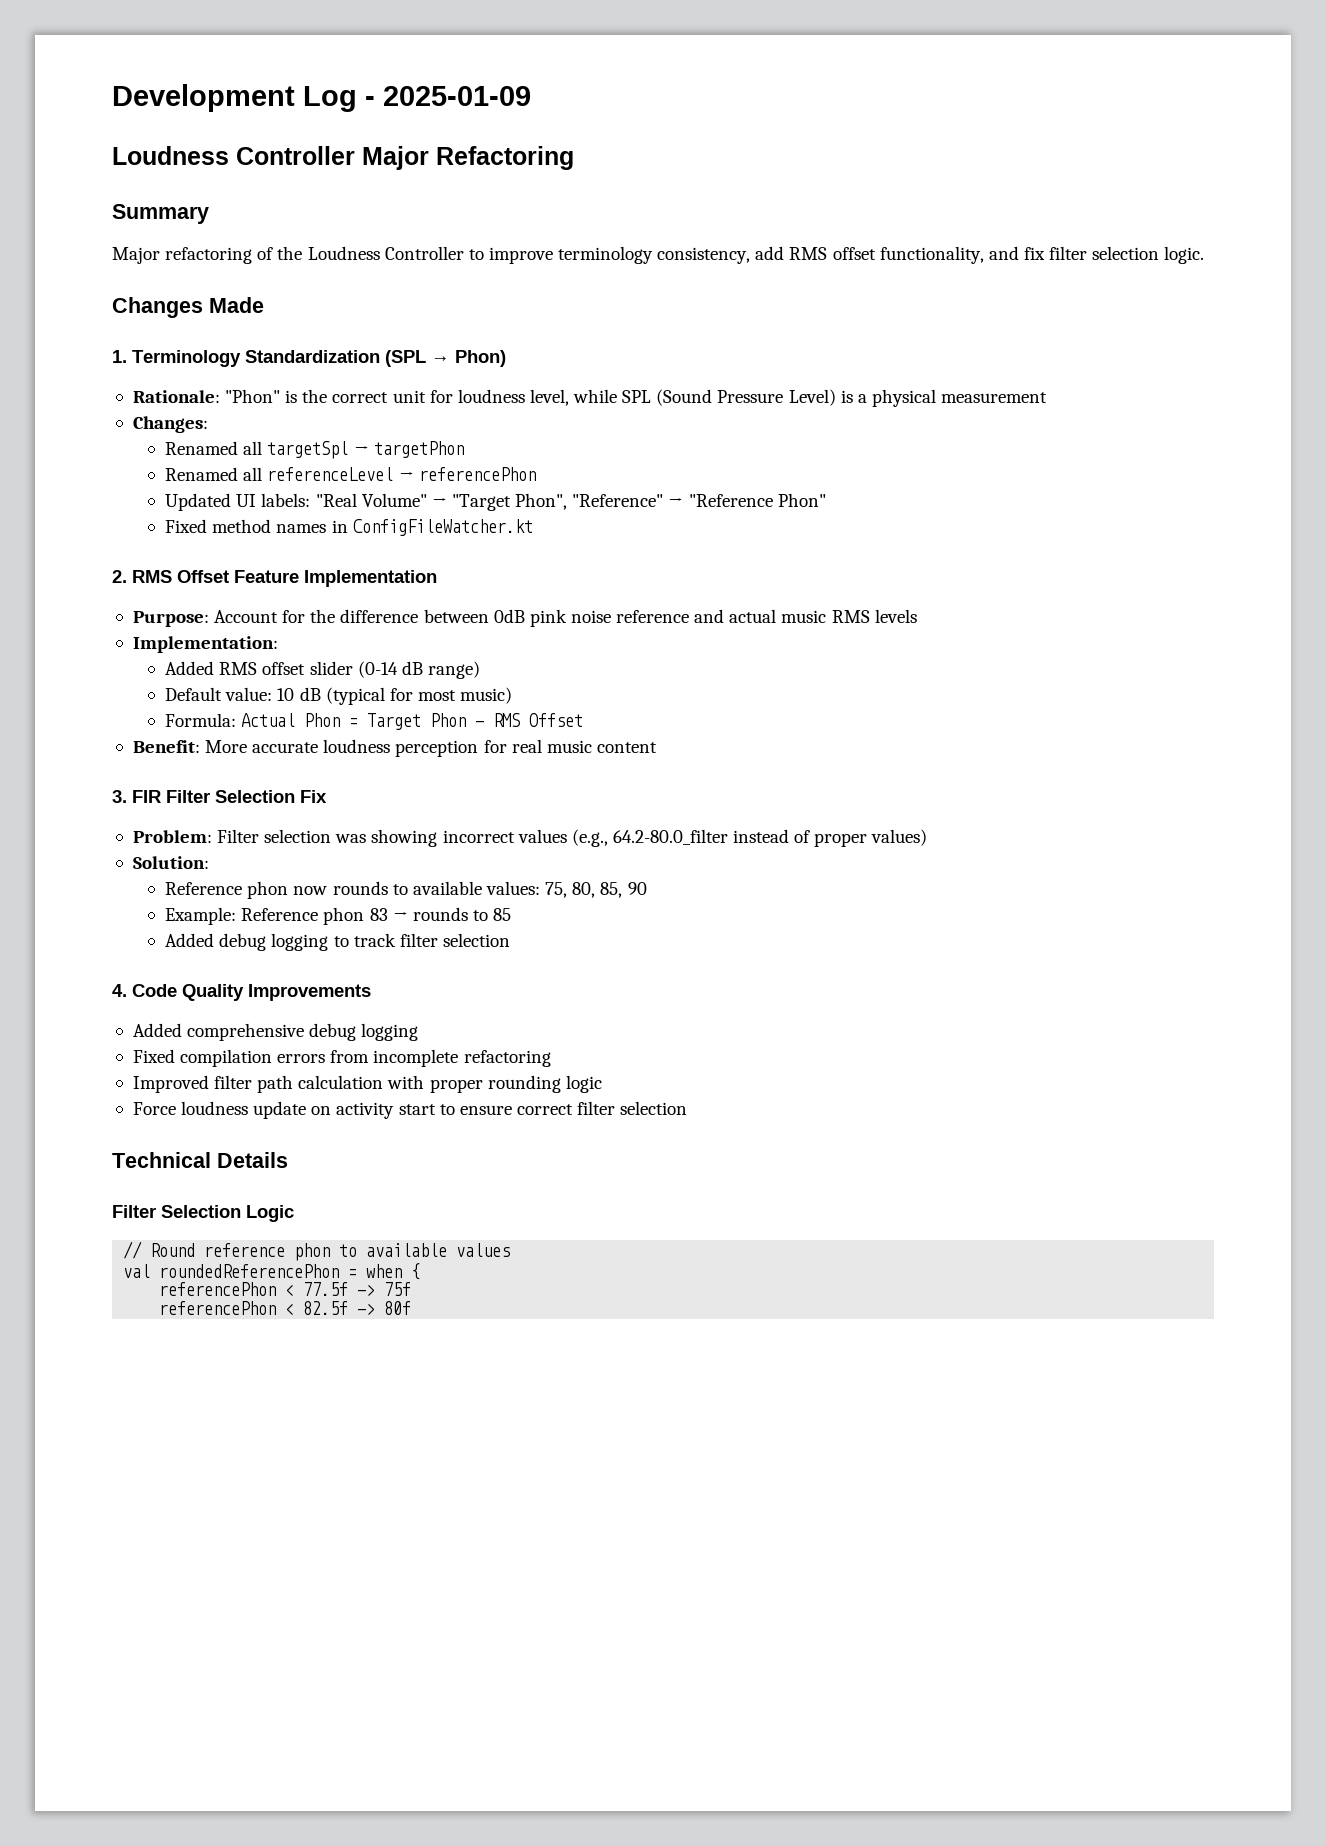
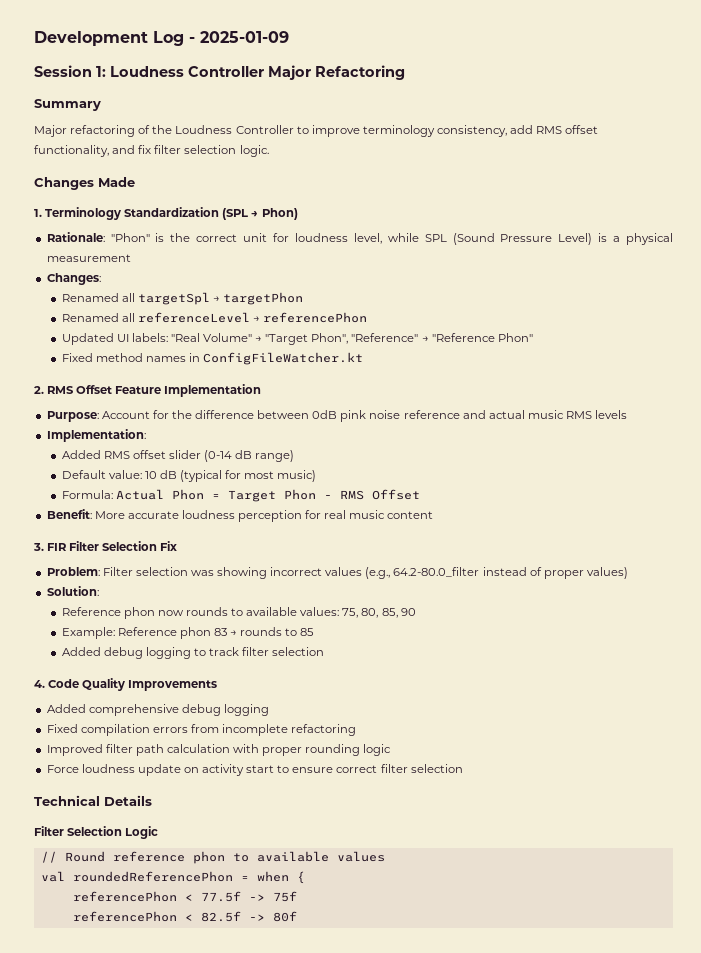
(531, 96) none -> [34,65,106,77] Session 1:

